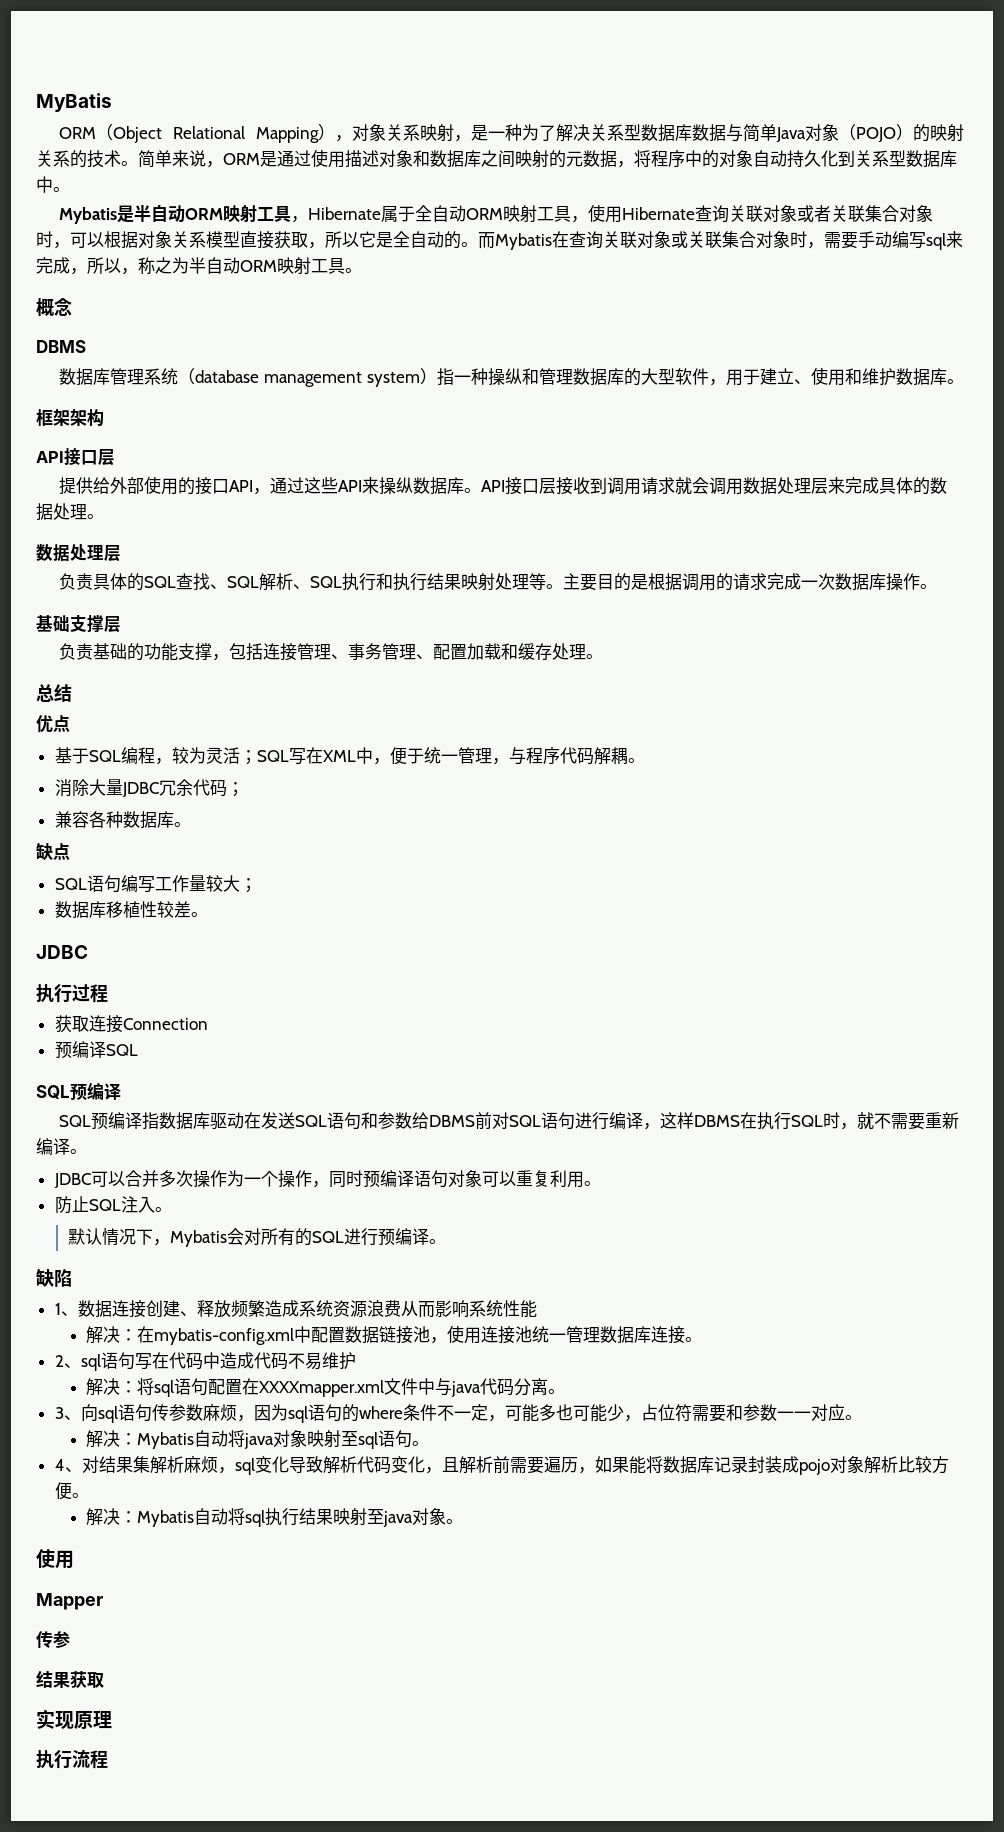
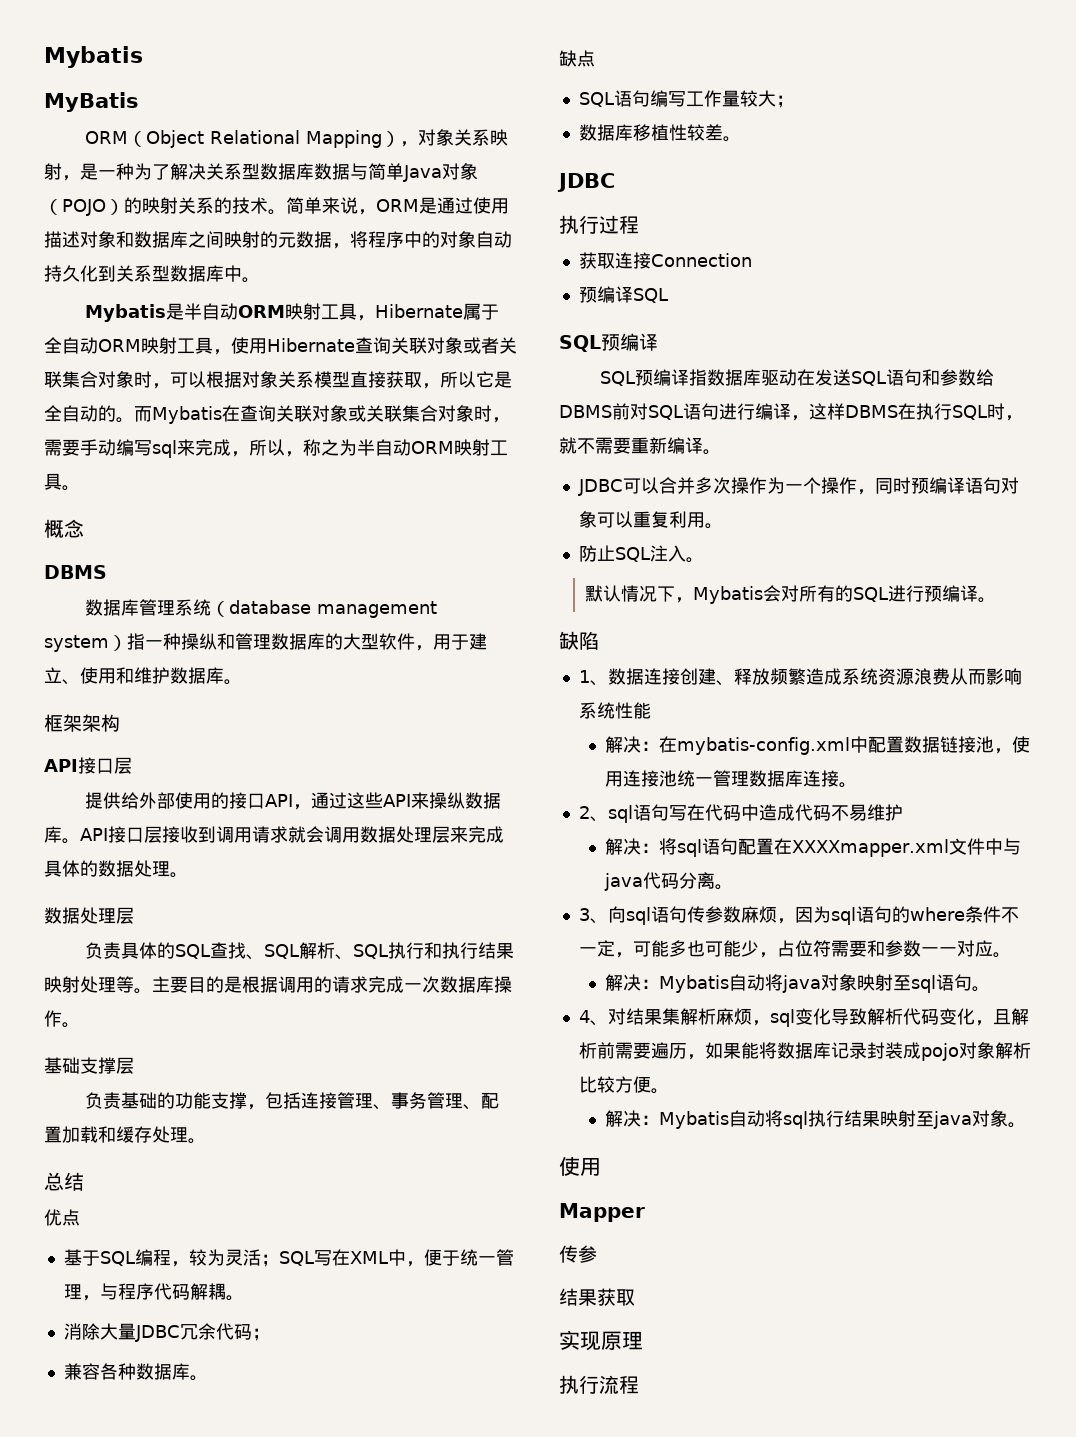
(36, 102) none -> [44,46,143,68] Mybatis //

